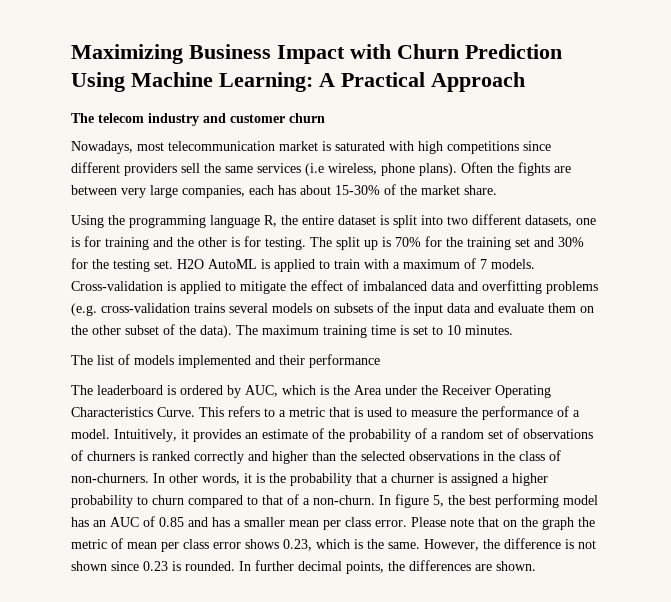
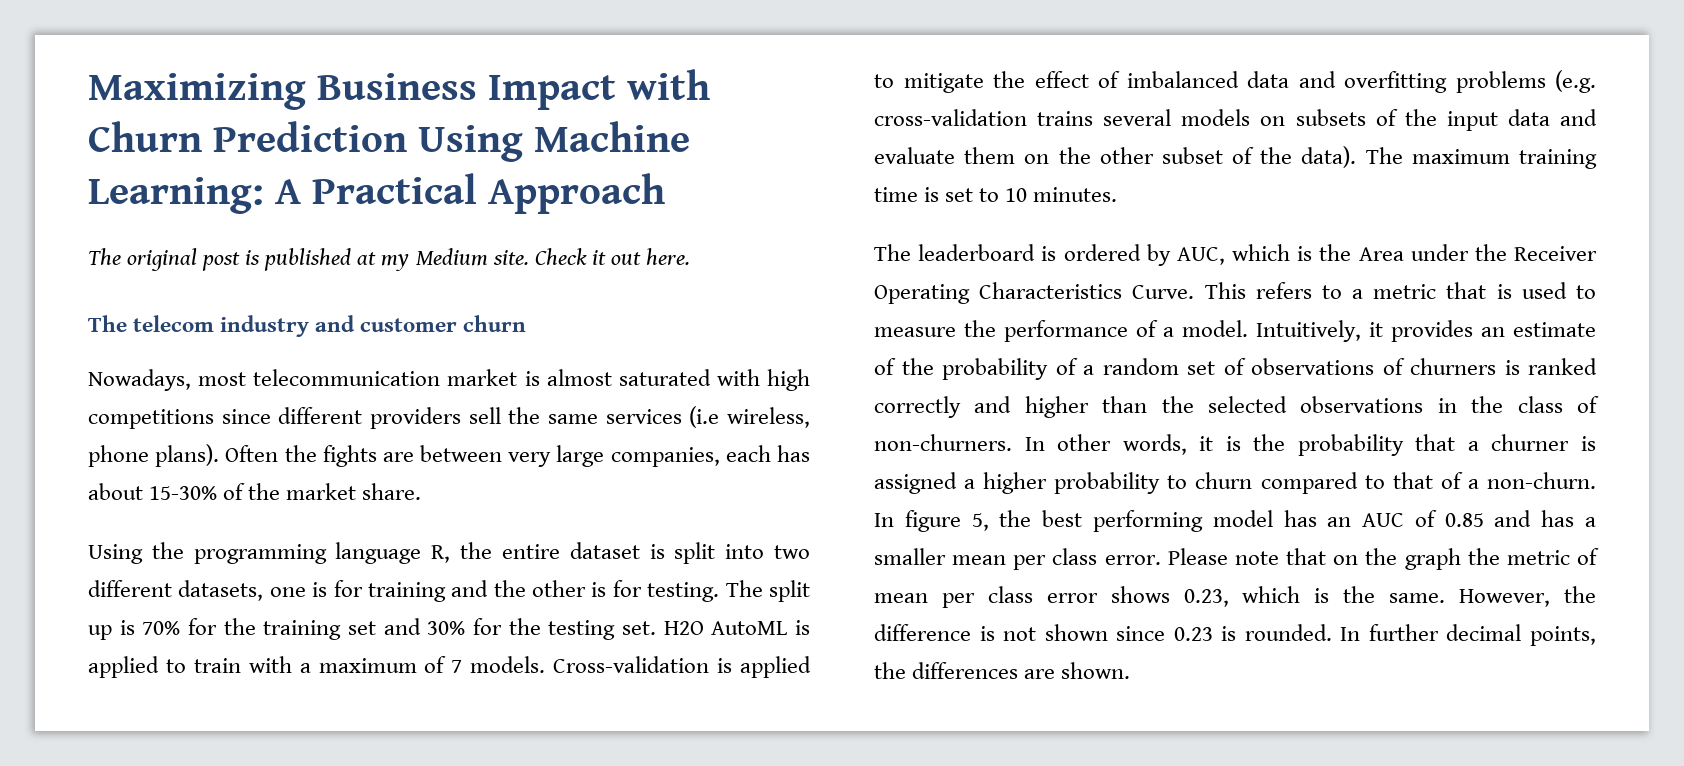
(525, 82) none -> [88,248,690,271] // The original post is published at my Medium site. Check it out here.
(331, 146) none -> [546,369,612,386] almost
[71,354,380,368] // The list of models implemented and their performance -> (1118, 194) none

